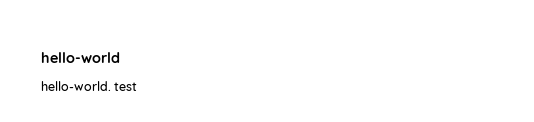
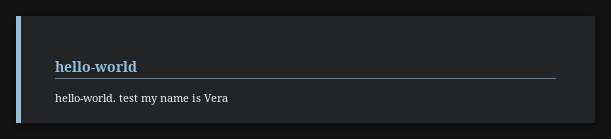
(138, 86) none -> [141,94,228,105] my name is Vera

